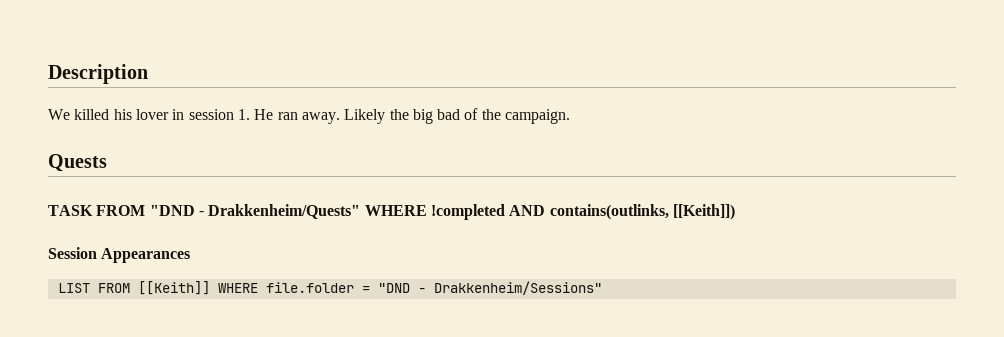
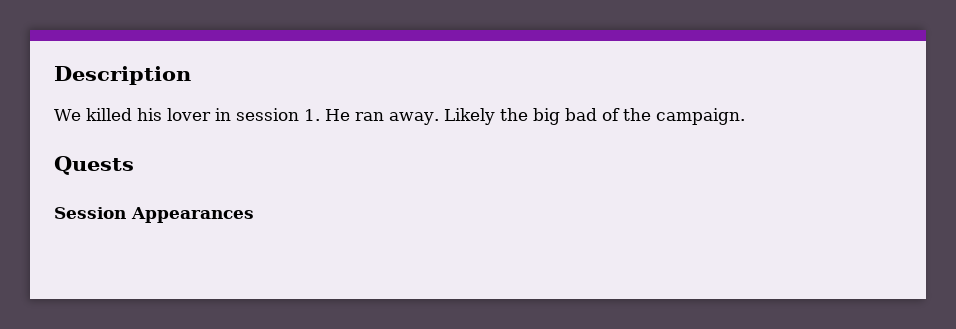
[48,204,735,220] [48,247,191,263] [57,281,602,295] TASK FROM "DND - Drakkenheim/Quests" WHERE !completed AND contains(outlinks, [[Keith]]) // Session Appearances // LIST FROM [[Keith]] WHERE file.folder = "DND - Drakkenheim/Sessions" -> [54,207,254,223] Session Appearances

